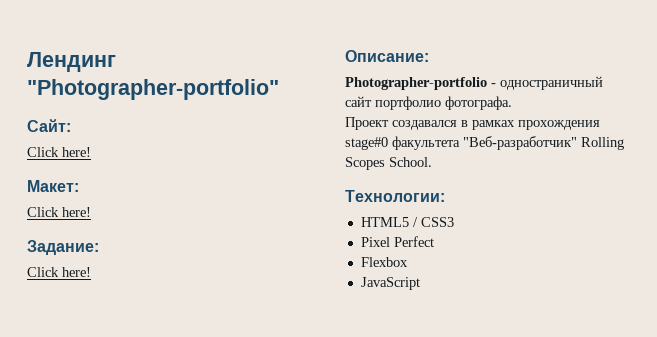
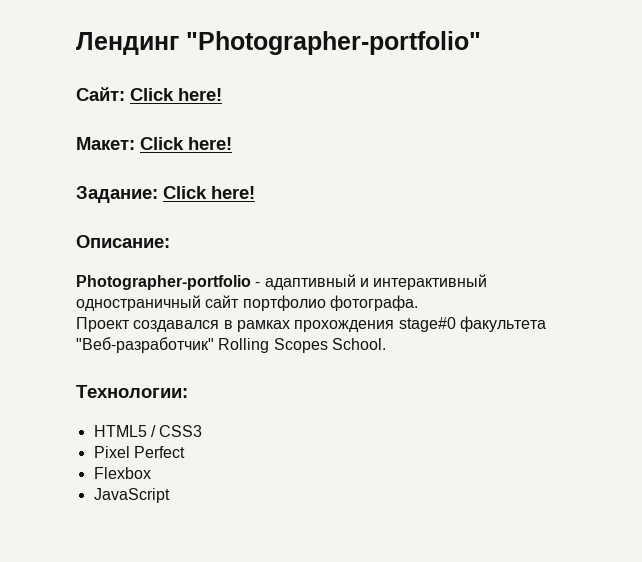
(71, 125) // -> (125, 94) none
(79, 186) // -> (135, 143) none
(99, 247) // -> (158, 194) none
(496, 85) none -> [264,274,488,290] адаптивный и интерактивный

